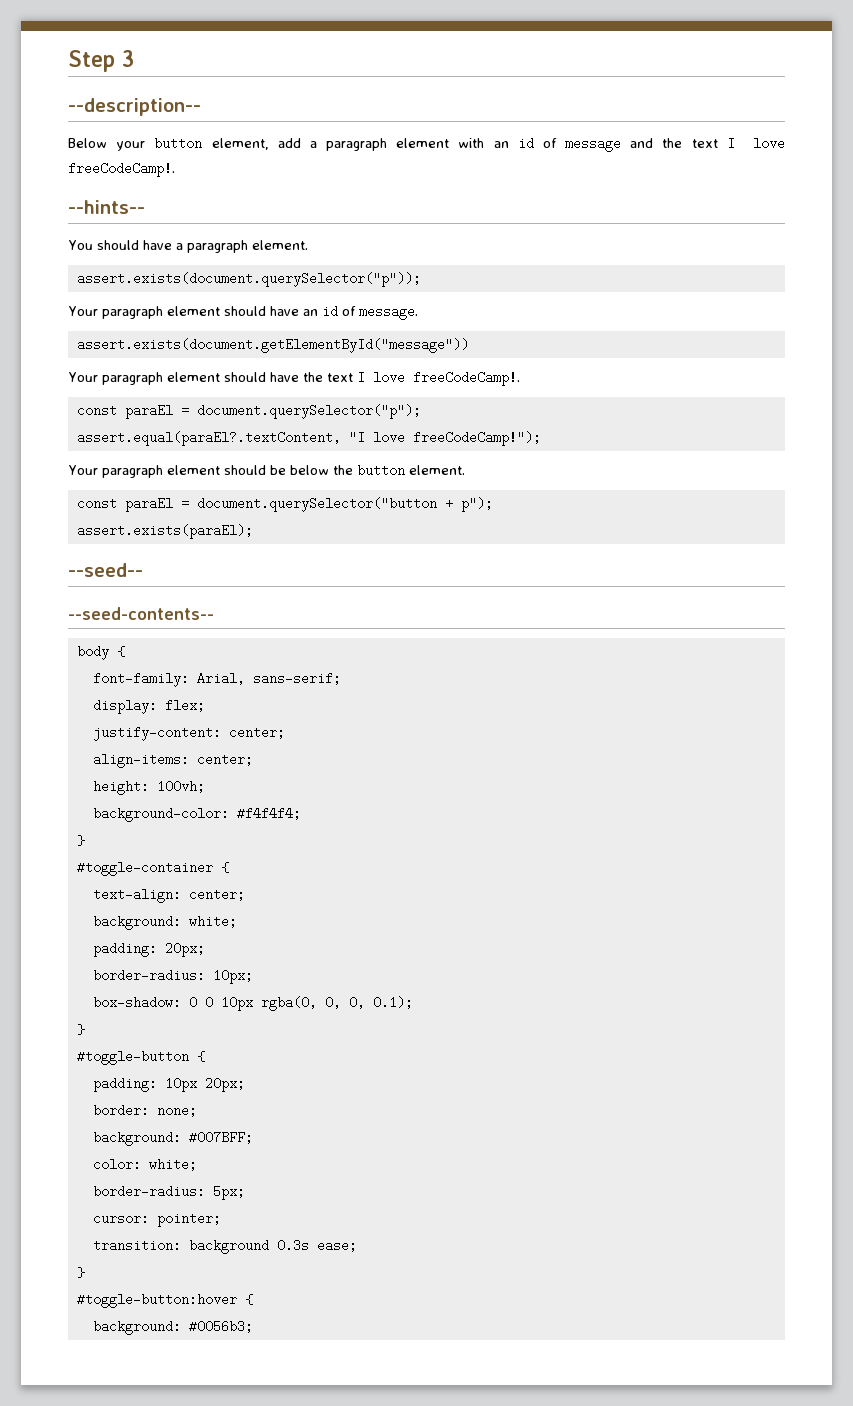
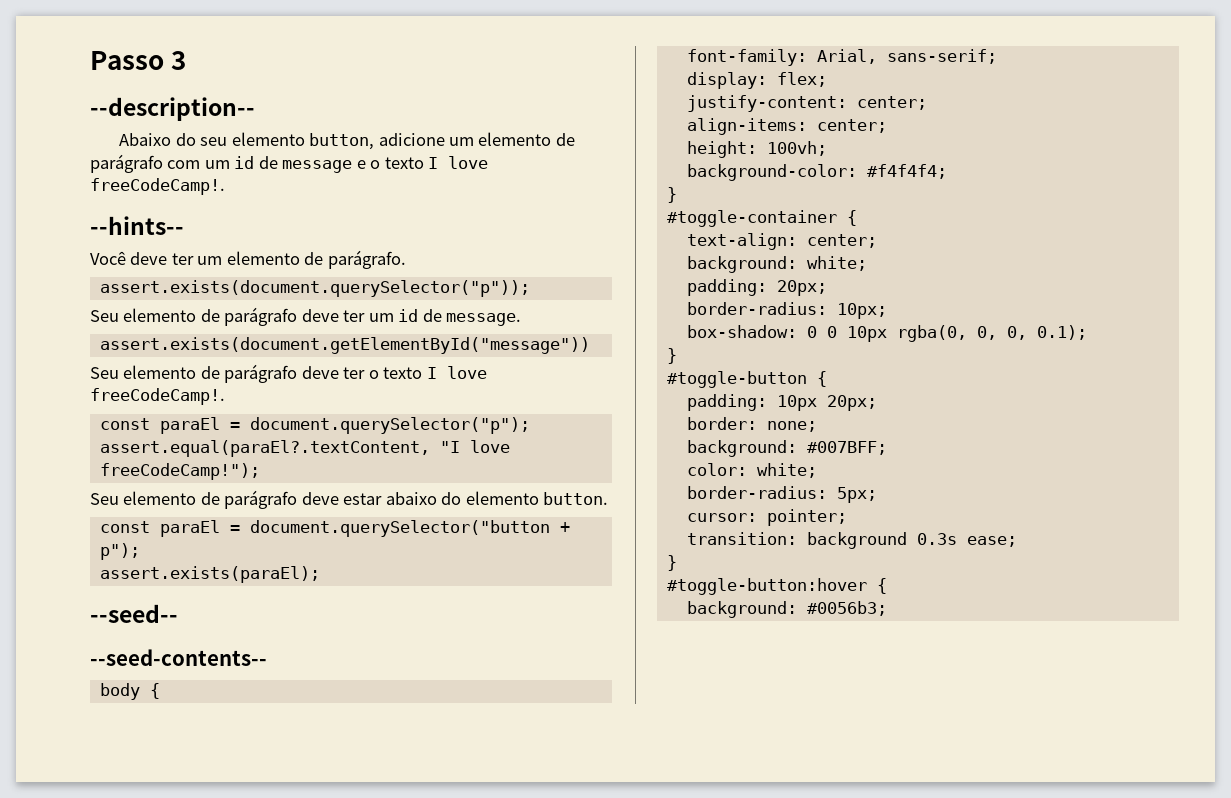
[68,50,115,72] Step -> [90,51,164,70] Passo
[68,137,785,152] [68,162,175,177] [68,200,145,214] [68,240,308,253] [76,272,421,287] [68,305,418,320] [76,338,469,353] [68,372,353,385] Below your button element, add a paragraph element with an id of message and the text I love freeCodeCamp!. // --hints-- // You should have a paragraph element. // assert.exists(document.querySelector("p")); // Your paragraph element should have an id of message. // assert.exists(document.getElementById("message")) // Your paragraph element should have the text -> [119,132,575,150] [90,154,489,173] [90,178,225,195] [90,216,184,235] [90,250,406,269] [99,280,530,297] [90,307,522,326] [99,337,590,354] [90,364,423,383] Abaixo do seu elemento button, adicione um elemento de parágrafo com um id de message e o texto I love freeCodeCamp!. // --hints-- // Você deve ter um elemento de parágrafo. // assert.exists(document.querySelector("p")); // Seu elemento de parágrafo deve ter um id de message. // assert.exists(document.getElementById("message")) // Seu elemento de parágrafo deve ter o texto
[68,464,465,478] Your paragraph element should be below the button element. -> [90,490,609,509] Seu elemento de parágrafo deve estar abaixo do elemento button.

